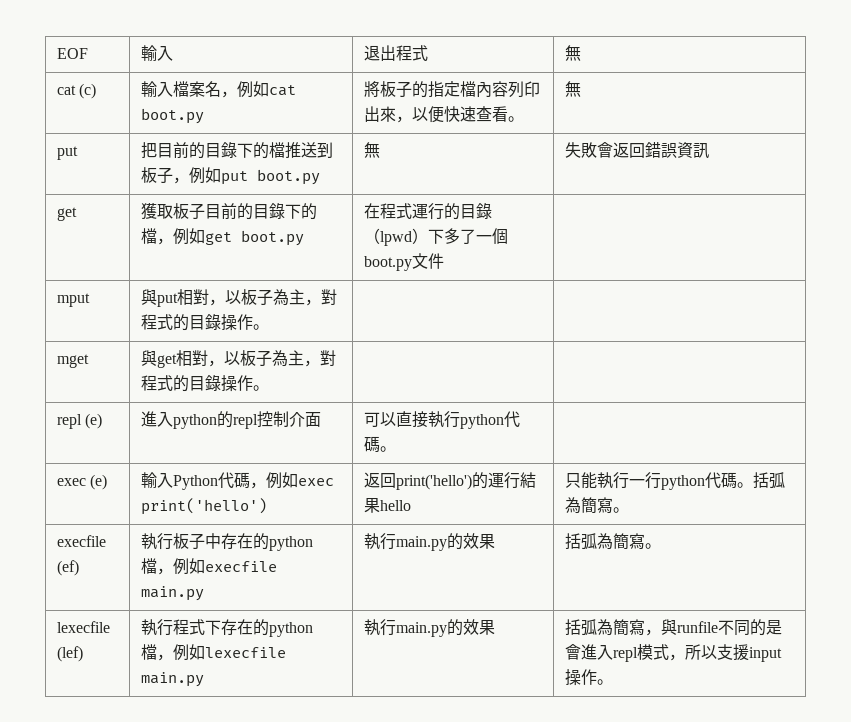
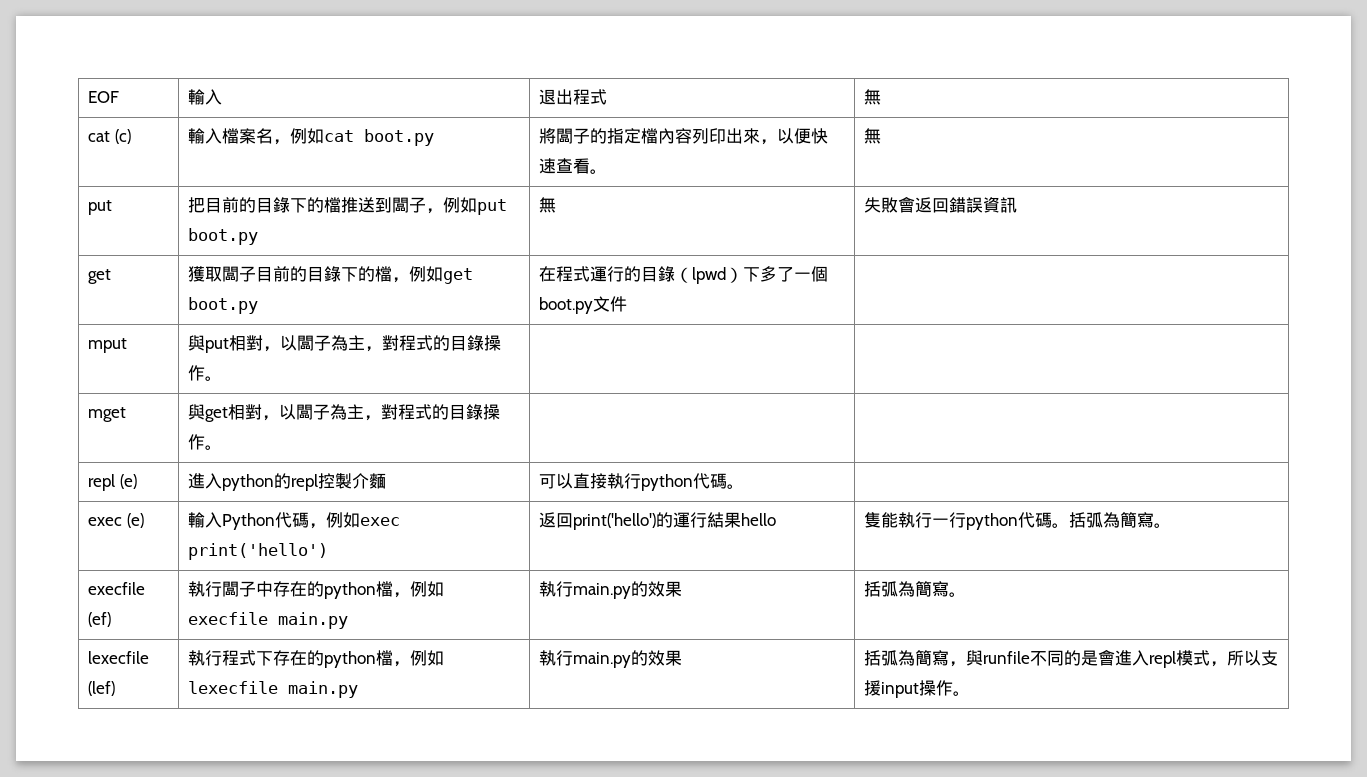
[379,81,396,97] 板 -> [556,128,574,144] 闆
[140,167,157,183] 板 -> [392,197,410,213] 闆
[172,203,189,219] 板 -> [222,266,240,282] 闆
[240,289,257,305] 板 -> [297,335,315,351] 闆
[239,350,256,366] 板 -> [296,404,314,420] 闆
[272,411,321,427] 制介面 -> [335,473,387,489] 製介麵
[564,473,581,488] 只 -> [864,512,882,528] 隻
[172,533,189,549] 板 -> [222,581,240,597] 闆

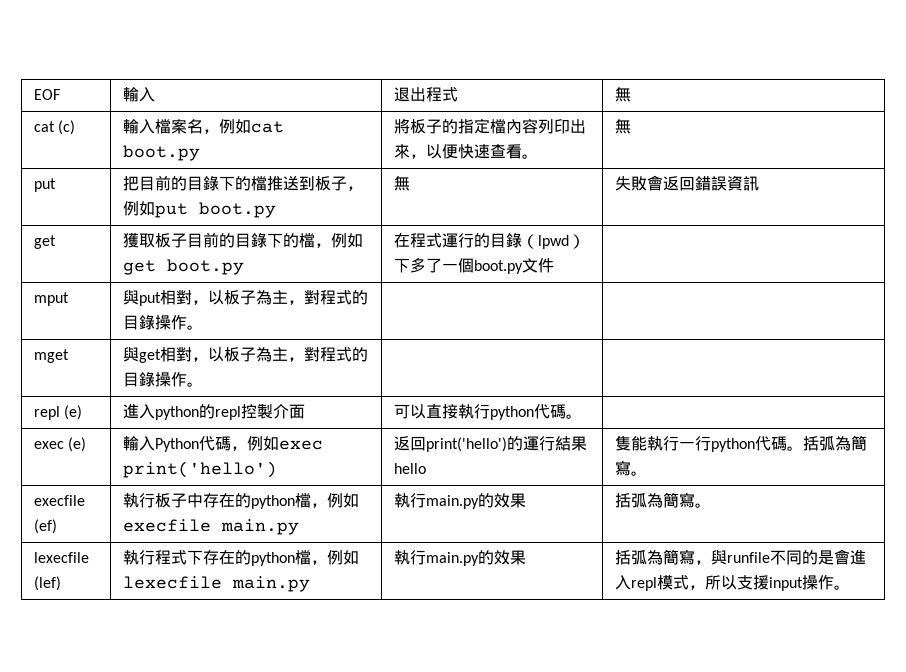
[556,128,574,144] 闆 -> [409,119,426,134] 板
[392,197,410,213] 闆 -> [314,176,331,191] 板
[222,266,240,282] 闆 -> [154,233,171,248] 板
[297,335,315,351] 闆 -> [223,290,240,305] 板
[296,404,314,420] 闆 -> [223,347,240,362] 板
[369,473,387,489] 麵 -> [288,404,305,419] 面
[222,581,240,597] 闆 -> [154,493,171,508] 板

